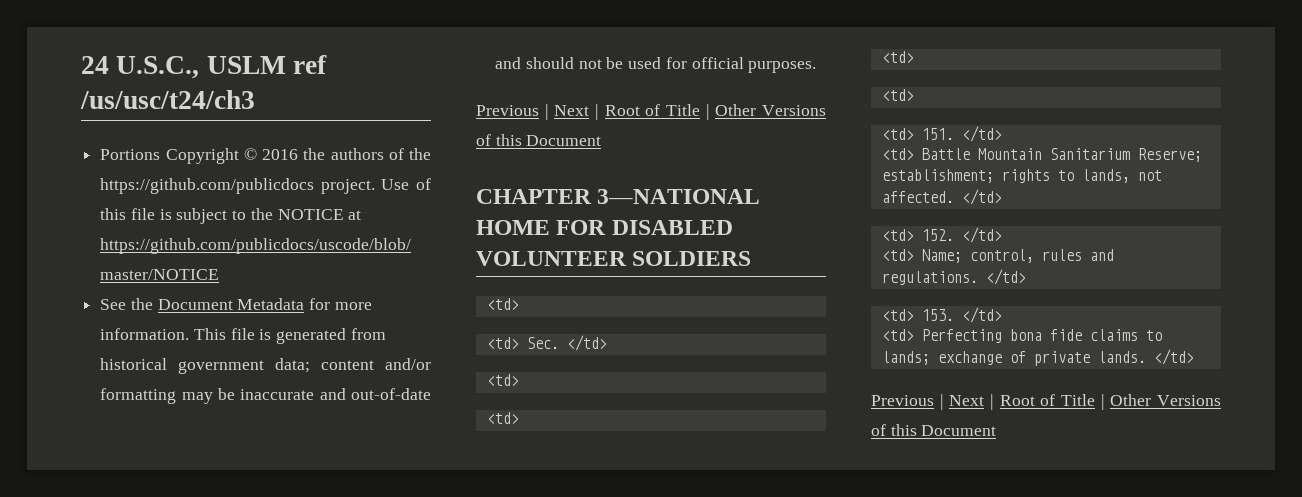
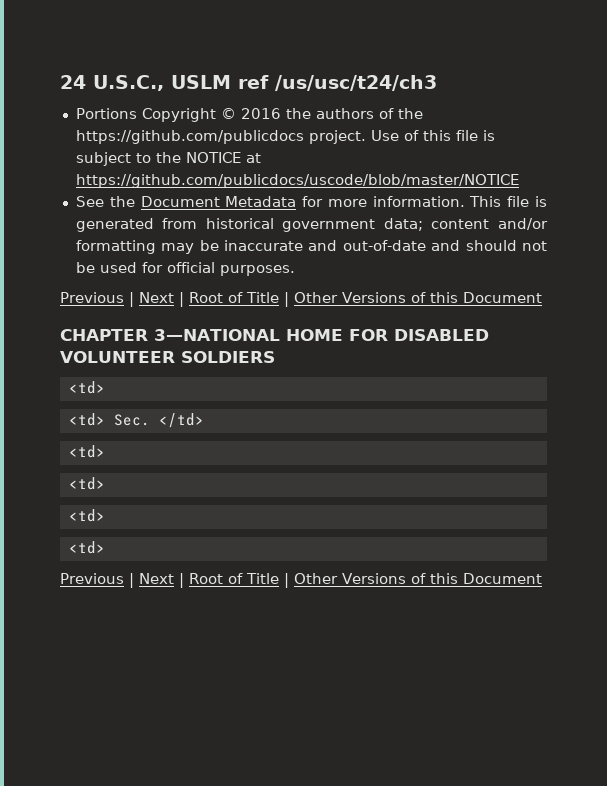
[881,126,1002,142] [881,148,1202,162] [881,169,1162,183] [881,189,1002,205] [881,227,1002,243] [881,249,1114,263] [881,269,1026,285] [881,307,1002,323] [881,329,1162,343] [881,349,1194,366] // <td> 151. </td> // <td> Battle Mountain Sanitarium Reserve; establishment; rights to lands, not affected. </td> // <td> 152. </td> // <td> Name; control, rules and regulations. </td> // <td> 153. </td> // <td> Perfecting bona fide claims to lands; exchange of private lands. </td> -> (105, 547) none

